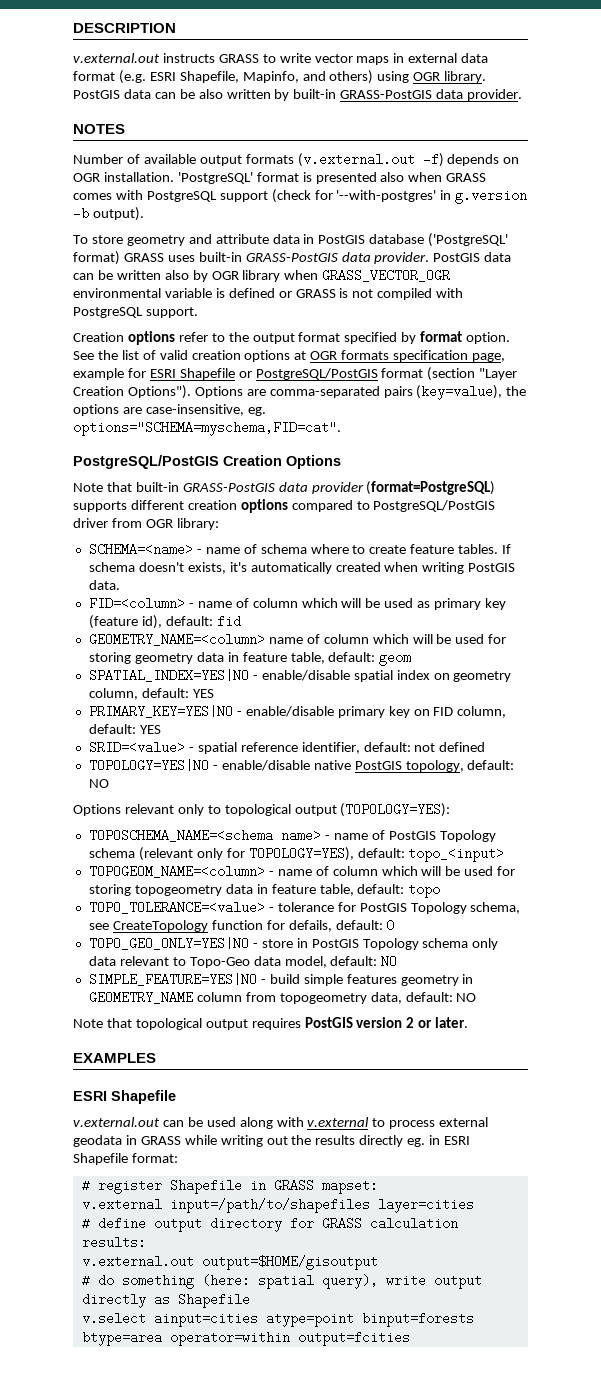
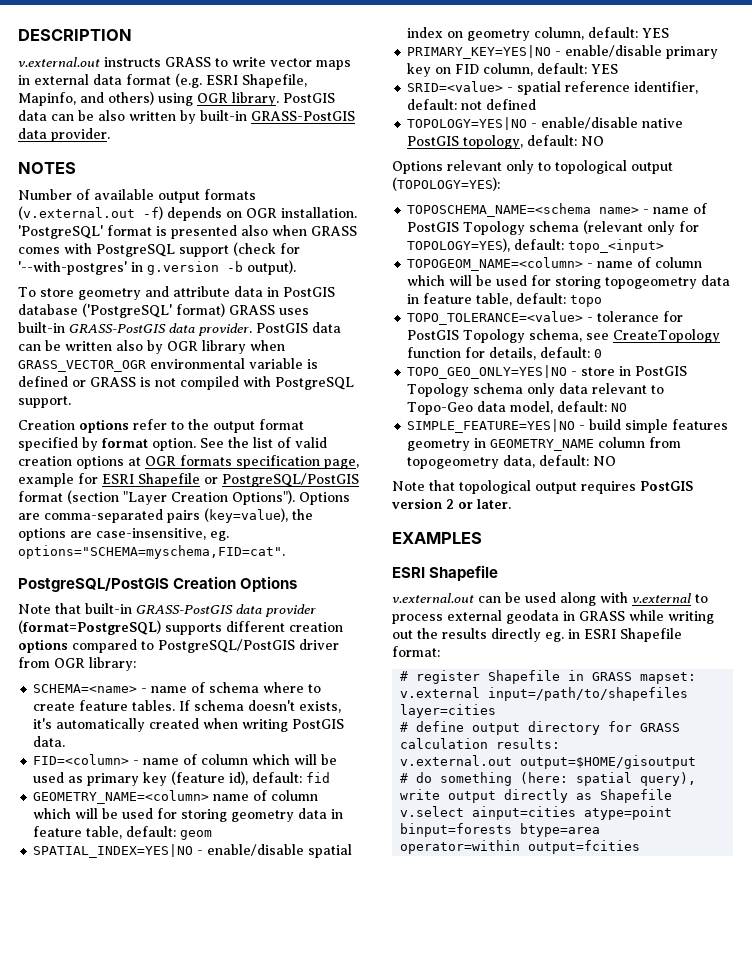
[288,920,332,932] defails, -> [489,347,537,360] details,

